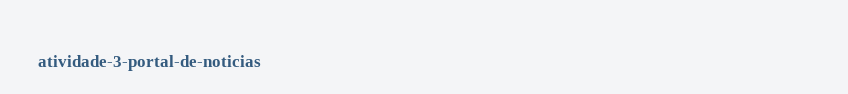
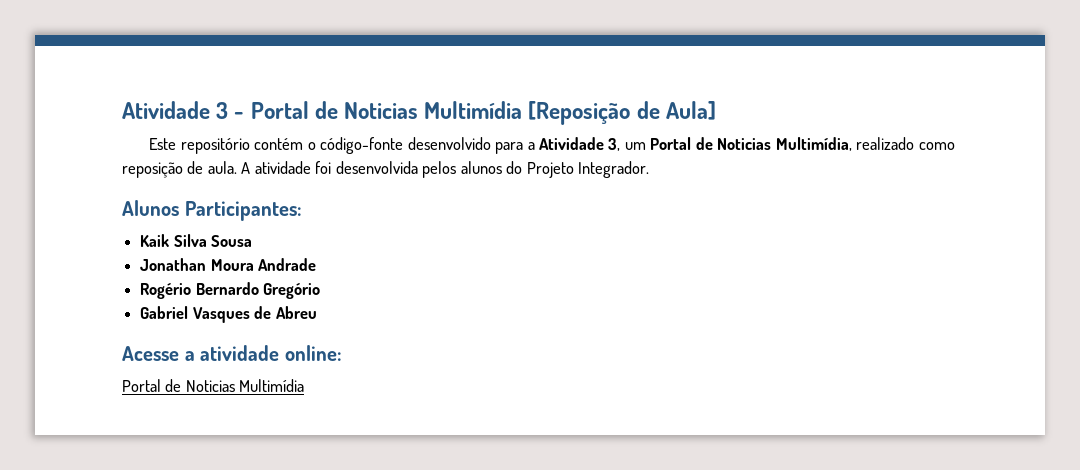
[38,55,261,71] atividade-3-portal-de-noticias -> [122,101,716,125] [149,137,955,154] [122,161,650,178] [122,200,302,221] [140,234,253,247] [140,258,317,271] [140,282,321,299] [140,306,317,323] [122,345,342,361] [122,379,305,392] Atividade 3 - Portal de Noticias Multimídia [Reposição de Aula] // Este repositório contém o código-fonte desenvolvido para a Atividade 3, um Portal de Noticias Multimídia, realizado como reposição de aula. A atividade foi desenvolvida pelos alunos do Projeto Integrador. // Alunos Participantes: // Kaik Silva Sousa // Jonathan Moura Andrade // Rogério Bernardo Gregório // Gabriel Vasques de Abreu // Acesse a atividade online: // Portal de Noticias Multimídia

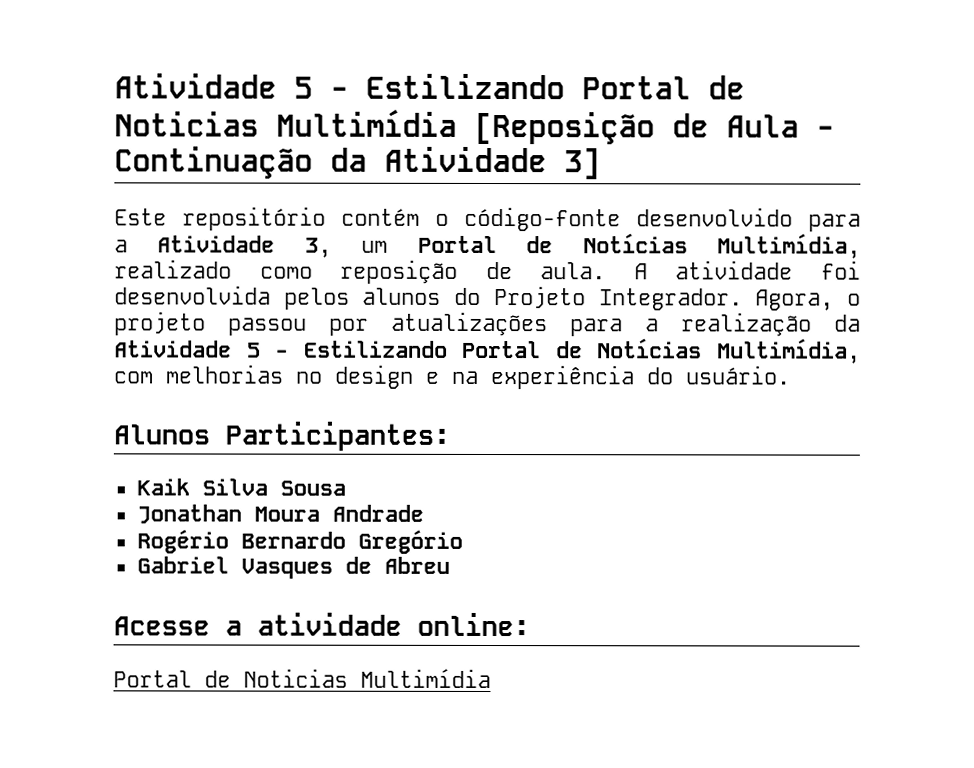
[122,101,245,119] Atividade 3 - -> [114,73,565,100] Atividade 5 - Estilizando
[665,101,716,120] Aula] -> [726,114,835,138] [114,146,601,180] Aula - Continuação da Atividade 3]
[717,138,772,150] Noticias -> [582,233,688,254] Notícias
(650, 169) none -> [755,289,861,311] [114,311,861,337] [114,338,861,364] [114,364,791,390] Agora, o projeto passou por atualizações para a realização da Atividade 5 - Estilizando Portal de Notícias Multimídia, com melhorias no design e na experiência do usuário.

